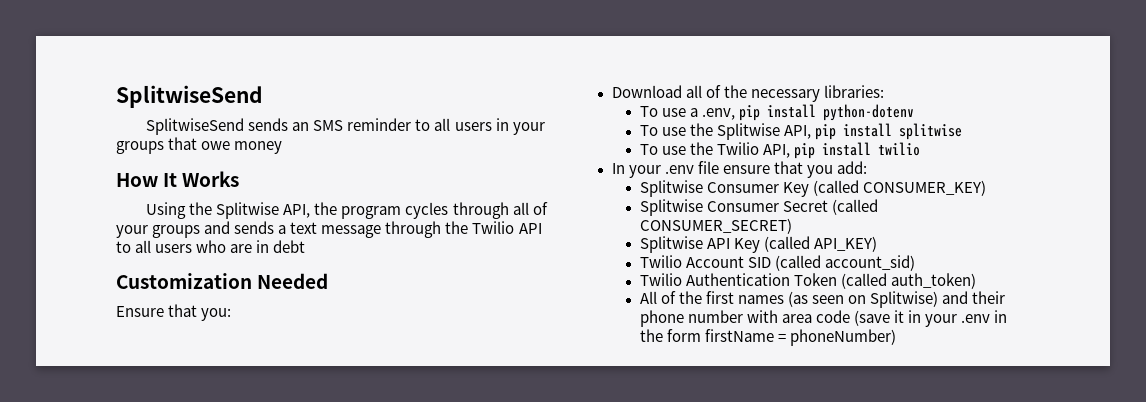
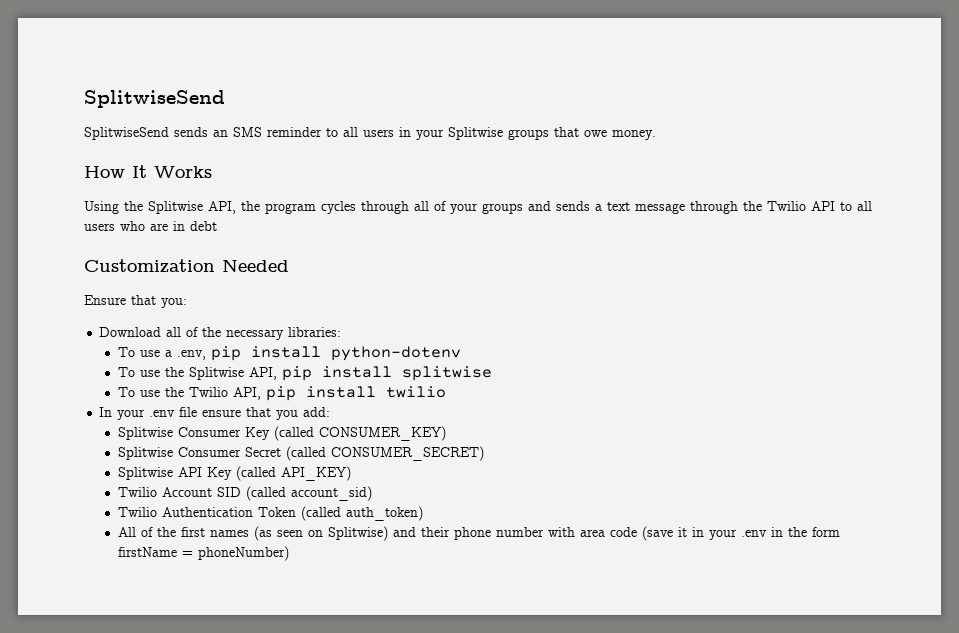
(545, 128) none -> [448,127,503,140] Splitwise
[234,141,283,154] money -> [612,130,656,140] money.

